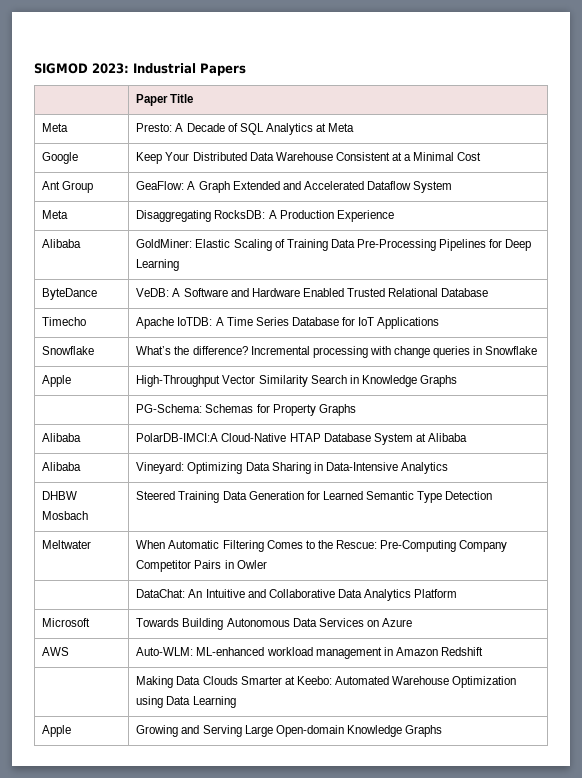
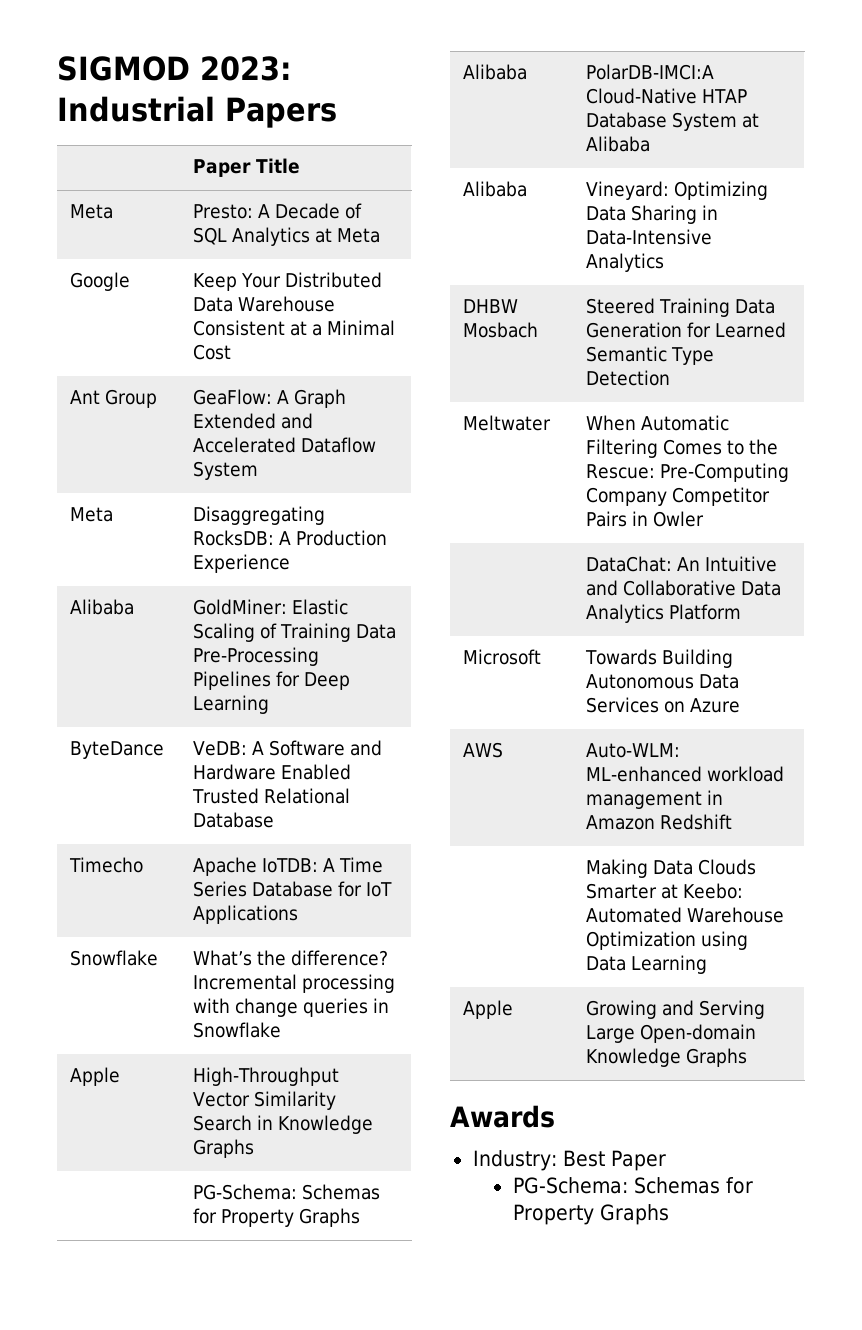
(442, 731) none -> [450,1105,555,1128] [472,1150,666,1171] [512,1177,753,1194] [512,1204,669,1225] // Awards // Industry: Best Paper // PG-Schema: Schemas for Property Graphs

